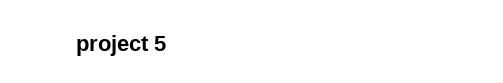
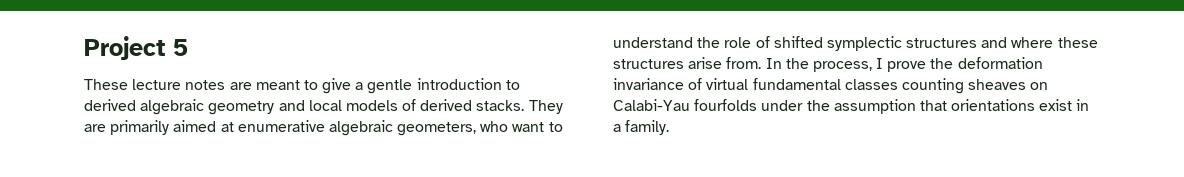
[76,35,149,56] project -> [84,36,165,60] Project
(166, 43) none -> [84,78,520,94] [84,99,563,115] [84,120,563,136] [613,36,1098,51] [613,57,1043,72] [613,78,1049,94] [613,99,1090,114] [613,120,670,135] // These lecture notes are meant to give a gentle introduction to derived algebraic geometry and local models of derived stacks. They are primarily aimed at enumerative algebraic geometers, who want to understand the role of shifted symplectic structures and where these structures arise from. In the process, I prove the deformation invariance of virtual fundamental classes counting sheaves on Calabi-Yau fourfolds under the assumption that orientations exist in a family.

